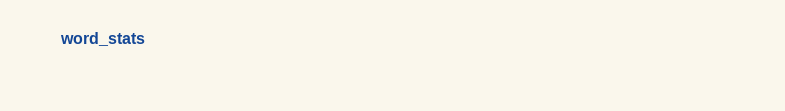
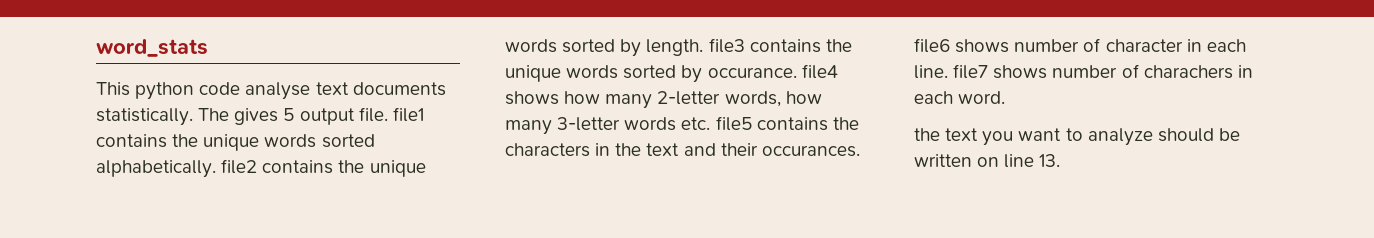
(145, 39) none -> [96,82,446,100] [96,107,424,126] [96,134,375,151] [96,159,426,178] [505,38,852,57] [505,64,838,83] [505,91,822,109] [505,116,859,135] [505,143,860,157] [914,38,1246,53] [914,64,1253,79] [914,91,1006,104] [914,128,1240,146] [914,154,1061,168] // This python code analyse text documents statistically. The gives 5 output file. file1 contains the unique words sorted alphabetically. file2 contains the unique words sorted by length. file3 contains the unique words sorted by occurance. file4 shows how many 2-letter words, how many 3-letter words etc. file5 contains the characters in the text and their occurances. file6 shows number of character in each line. file7 shows number of charachers in each word. // the text you want to analyze should be written on line 13.

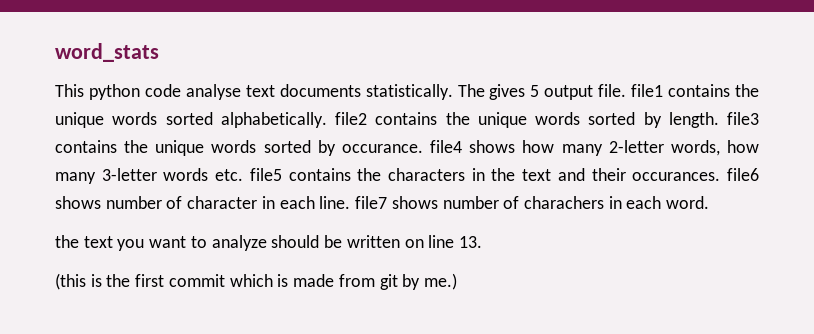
(1061, 160) none -> [55,273,457,290] // (this is the first commit which is made from git by me.)

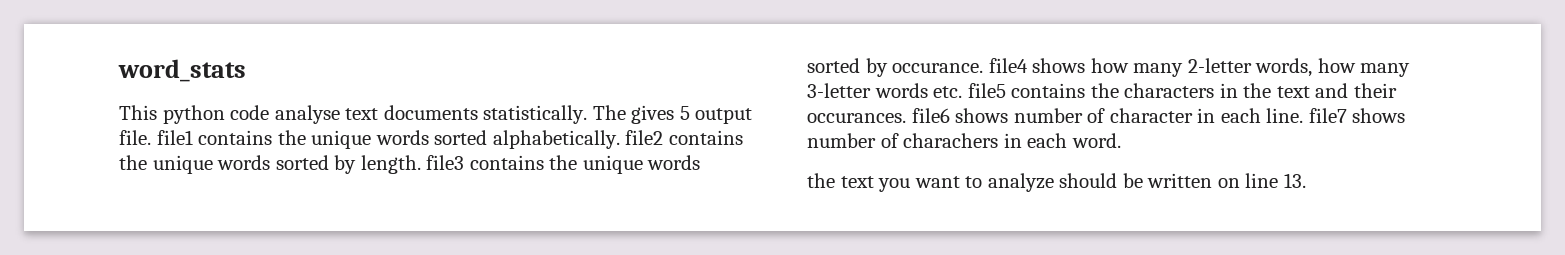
[55,273,457,290] // (this is the first commit which is made from git by me.) -> (1306, 180) none

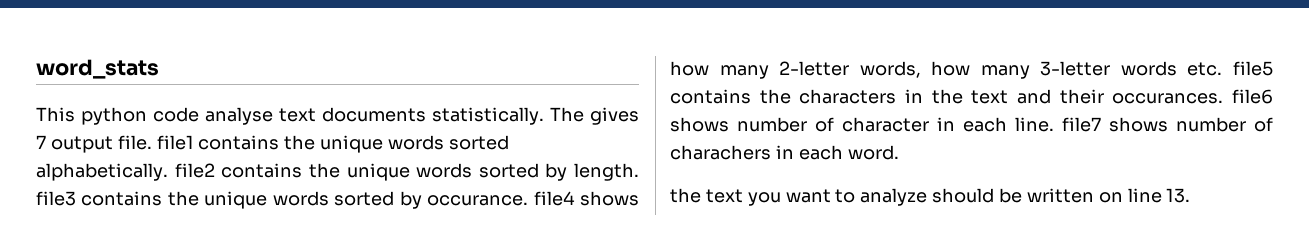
[679,106,690,120] 5 -> [36,135,46,149] 7

